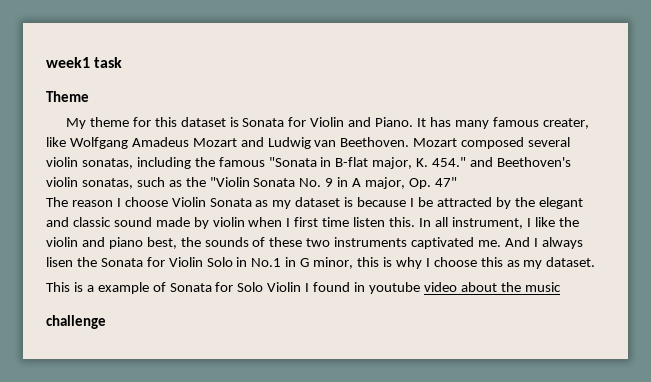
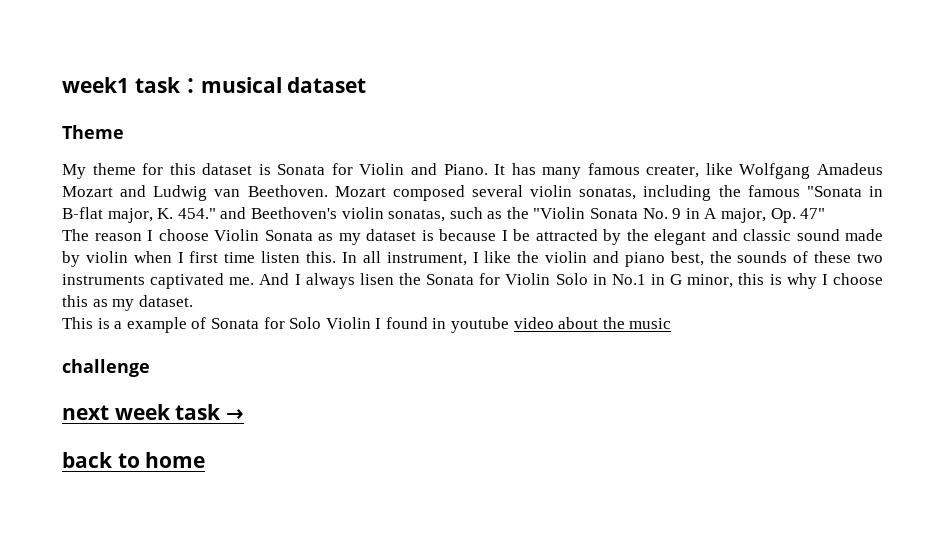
(123, 62) none -> [179,77,367,93] ：musical dataset
(106, 322) none -> [62,404,245,420] [62,452,206,468] // next week task → // back to home

